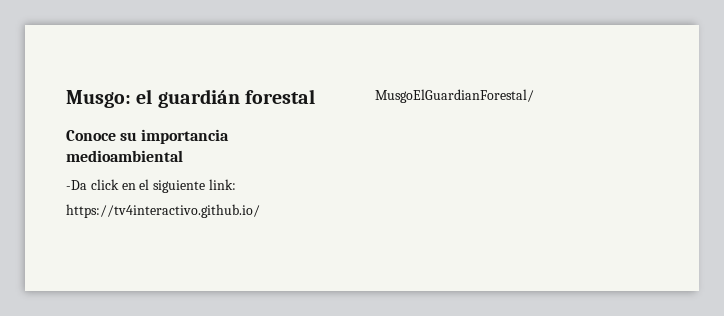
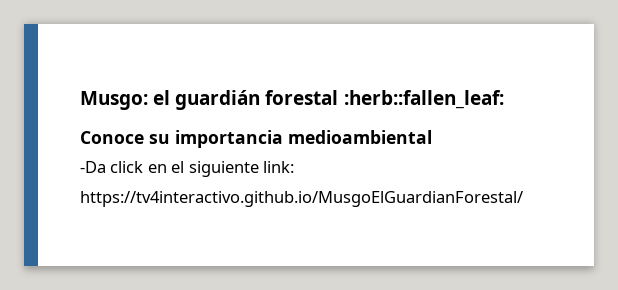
(315, 96) none -> [343,90,504,109] :herb::fallen_leaf:

